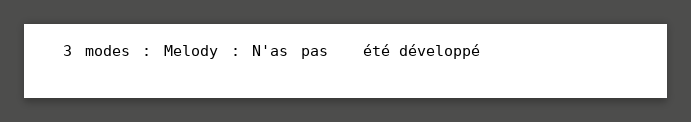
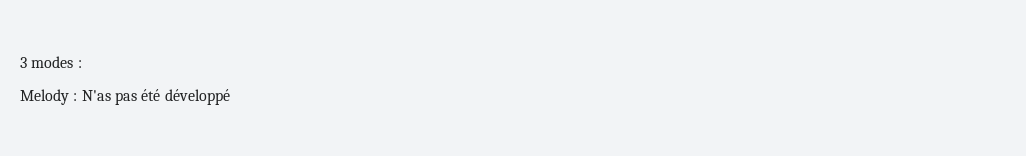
(152, 52) none -> (82, 64) //

